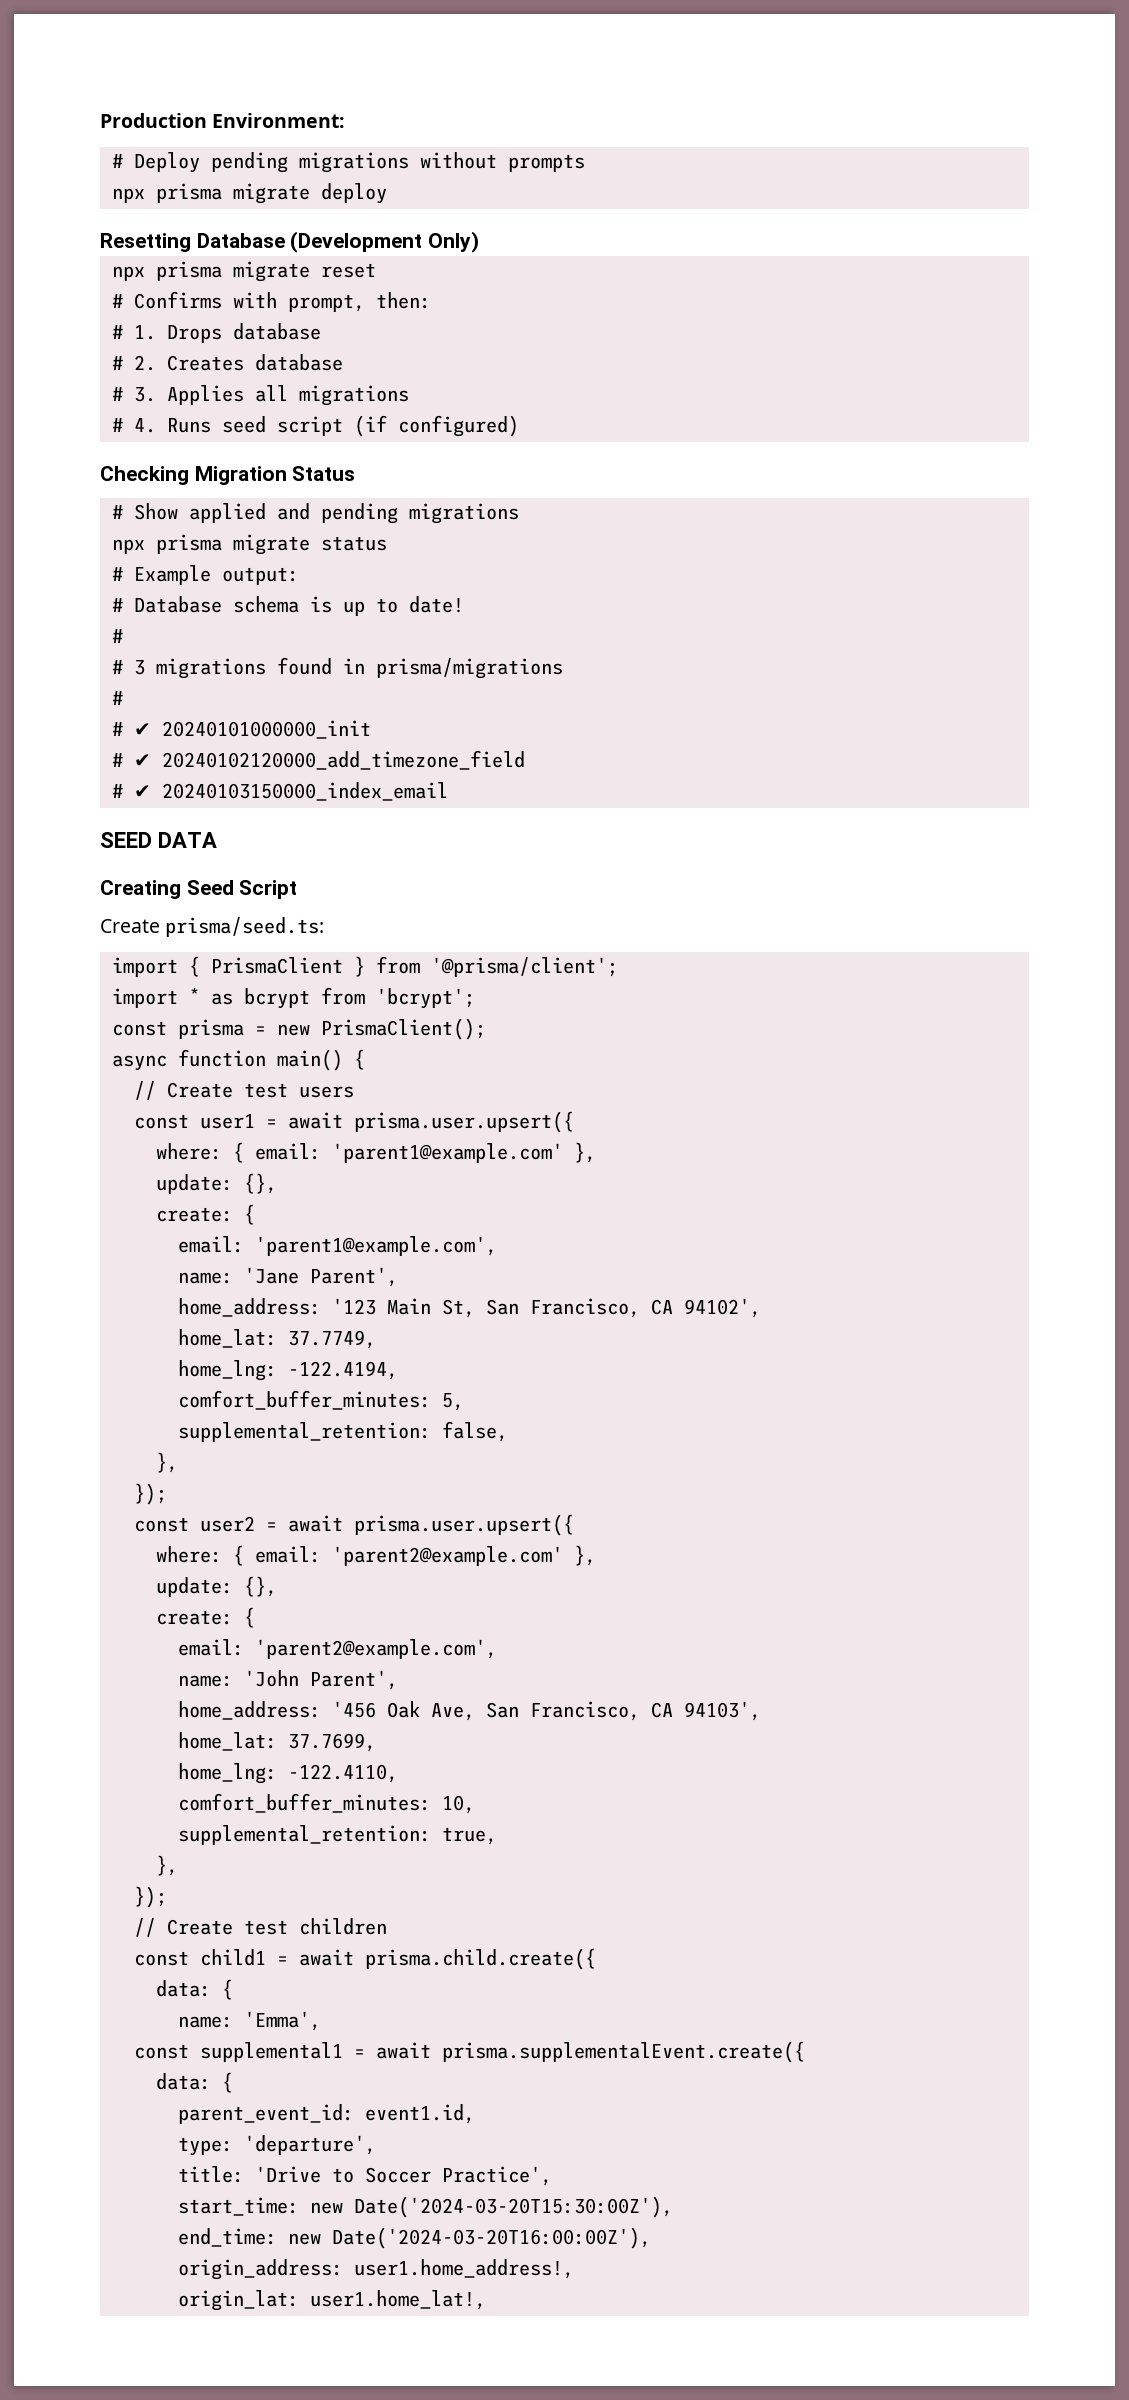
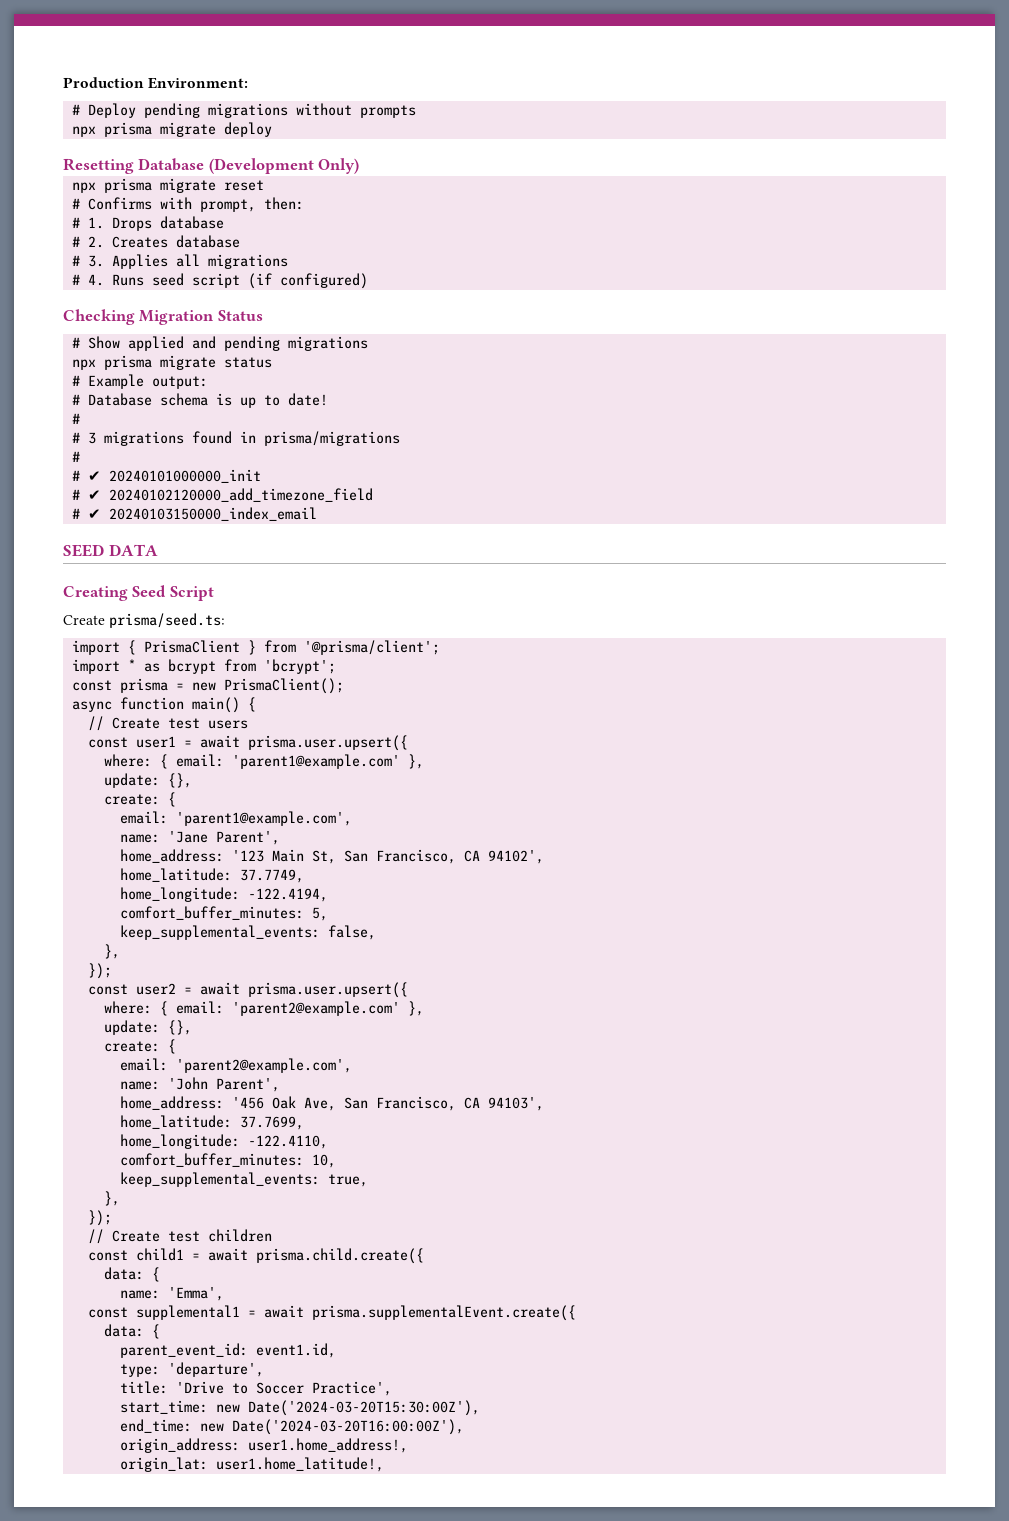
[177,1329,277,1348] home_lat: -> [120,868,233,882] home_latitude:
[177,1360,277,1381] home_lng: -> [120,887,241,902] home_longitude:
[177,1422,431,1442] supplemental_retention: -> [120,925,321,940] keep_supplemental_events:
[177,1732,277,1751] home_lat: -> [120,1115,233,1129] home_latitude:
[177,1763,277,1784] home_lng: -> [120,1134,241,1149] home_longitude:
[177,1825,431,1845] supplemental_retention: -> [120,1172,321,1187] keep_supplemental_events:
[309,2290,486,2310] user1.home_lat!, -> [216,1457,385,1472] user1.home_latitude!,

